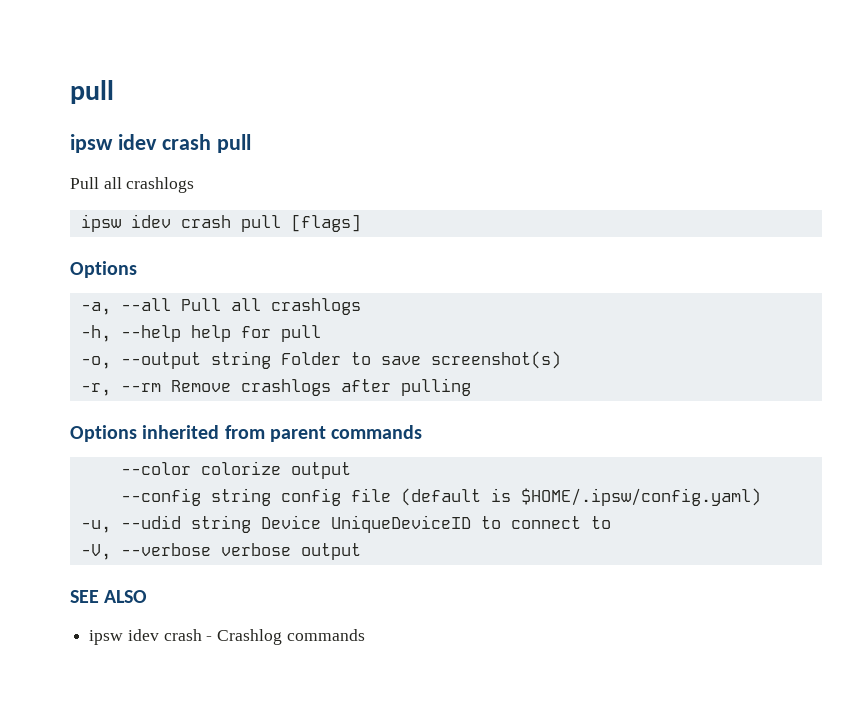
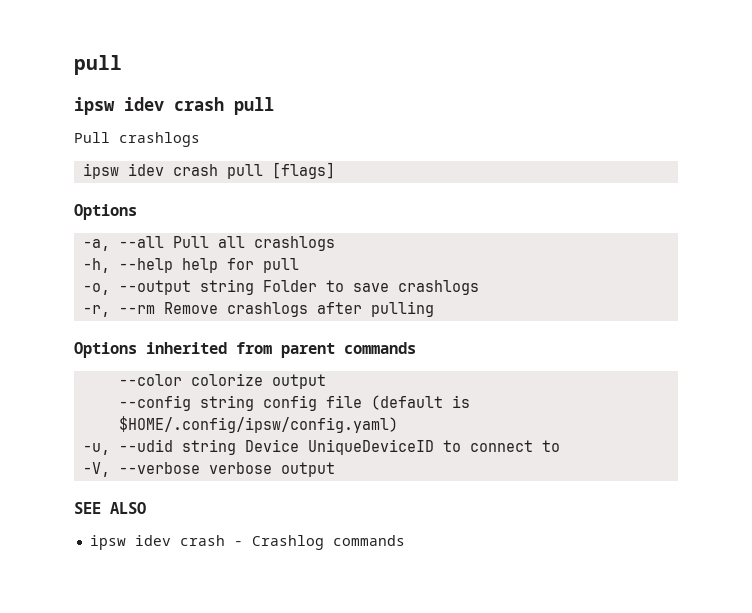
[103,177,122,189] all -> (110, 137) none
[430,351,561,369] screenshot(s) -> [397,280,479,295] crashlogs
[520,488,761,506] $HOME/.ipsw/config.yaml) -> [118,416,398,433] $HOME/.config/ipsw/config.yaml)

